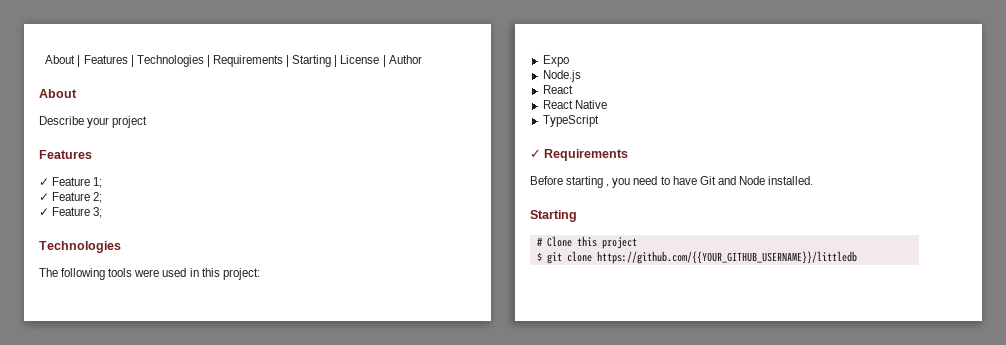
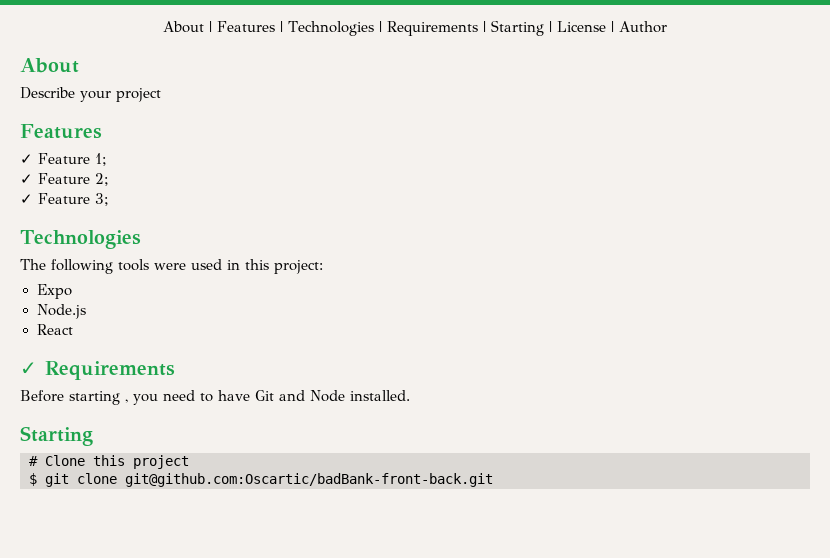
[542,100,607,109] [542,115,599,127] // React Native // TypeScript -> (73, 329) none
[596,251,857,264] https://github.com/{{YOUR_GITHUB_USERNAME}}/littledb -> [125,473,493,487] git@github.com:Oscartic/badBank-front-back.git

